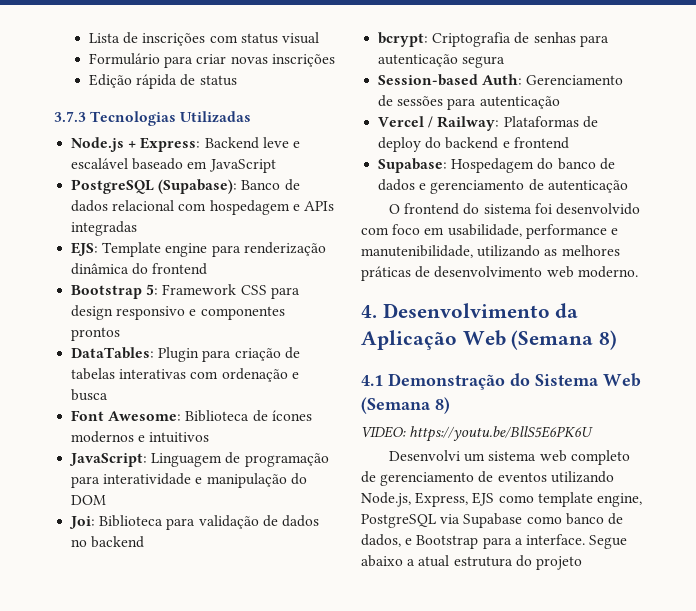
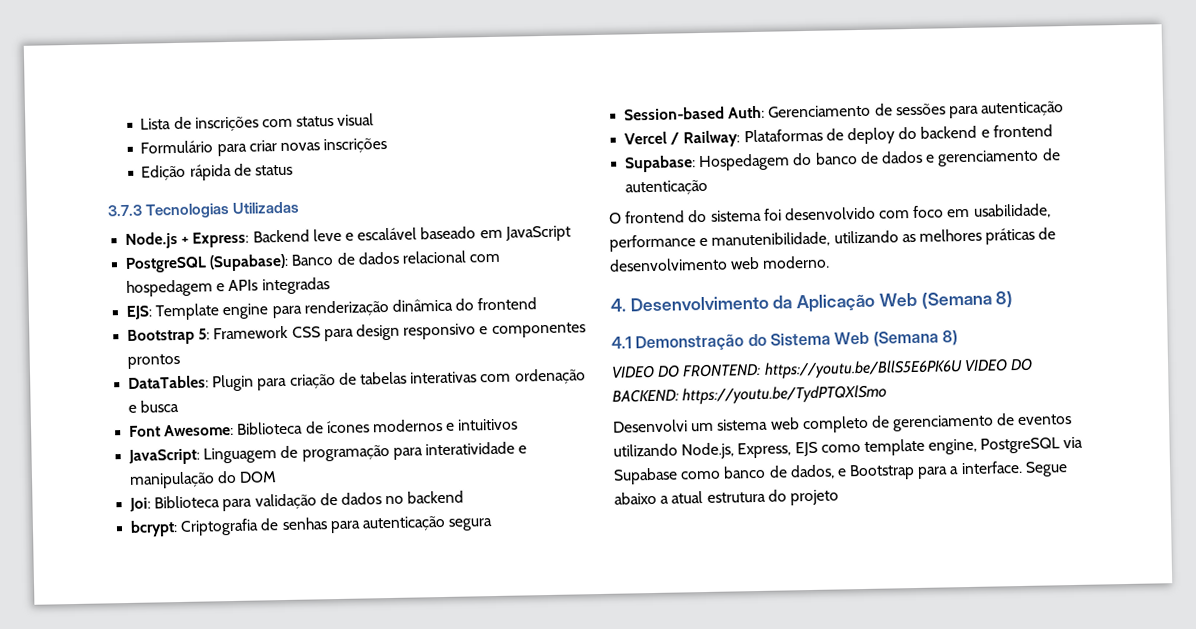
[361,426,594,442] VIDEO: https://youtu.be/BllS5E6PK6U -> [611,357,1033,379] [612,384,888,405] VIDEO DO FRONTEND: https://youtu.be/BllS5E6PK6U VIDEO DO BACKEND: https://youtu.be/TydPTQXlSmo

